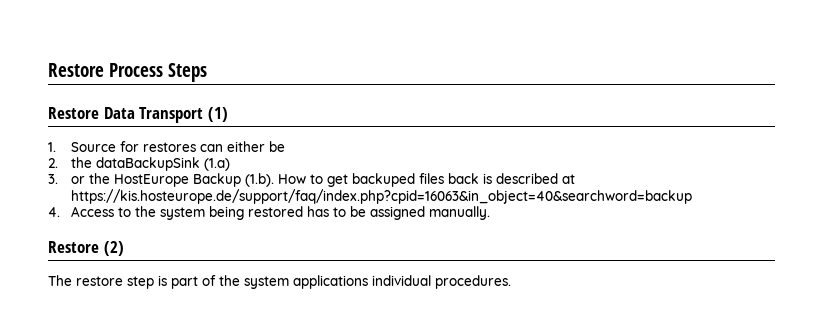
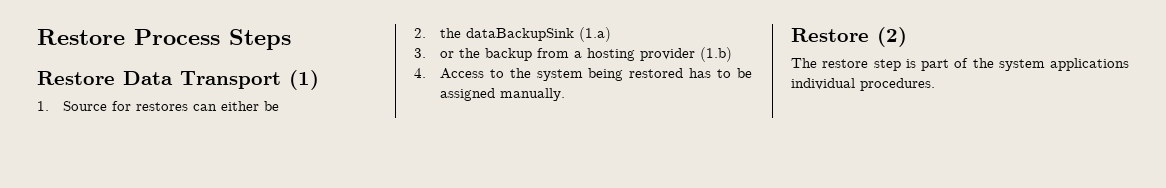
[113,173,575,187] [70,189,692,204] HostEurope Backup (1.b). How to get backuped files back is described at https://kis.hosteurope.de/support/faq/index.php?cpid=16063&in_object=40&searchword=backup -> [484,47,732,62] backup from a hosting provider (1.b)

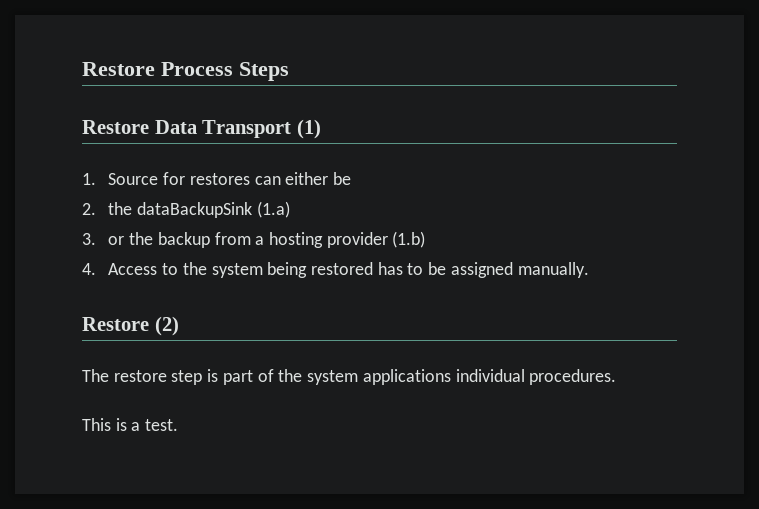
(935, 84) none -> [82,418,179,431] // This is a test.

